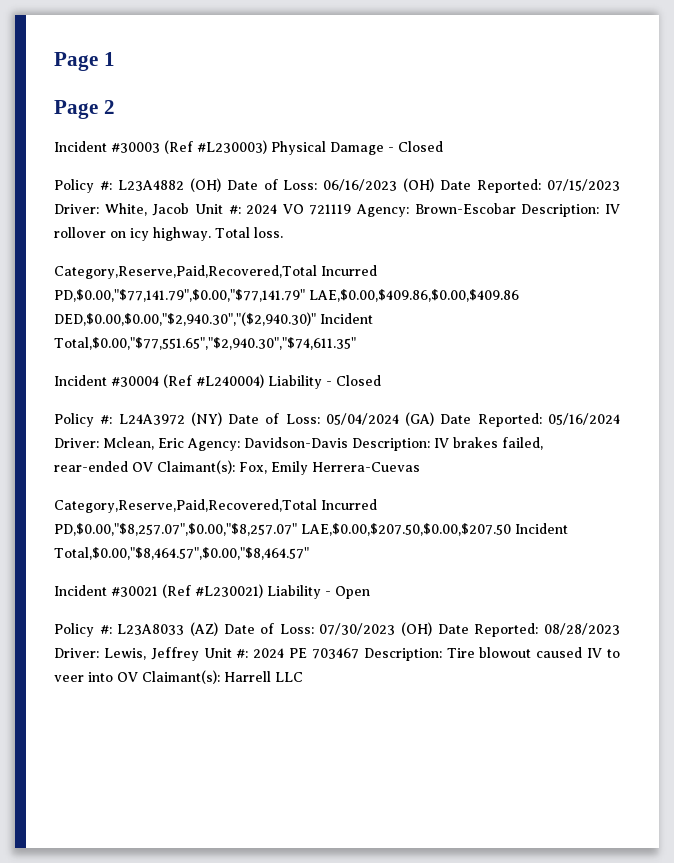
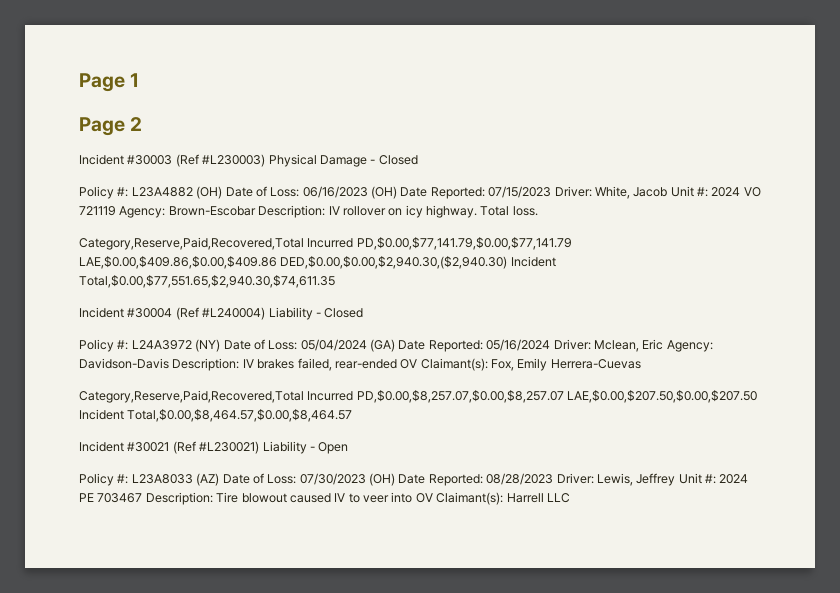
[54,289,519,302] [54,312,373,326] [54,337,356,350] PD,$0.00,"$77,141.79",$0.00,"$77,141.79" LAE,$0.00,$409.86,$0.00,$409.86 DED,$0.00,$0.00,"$2,940.30","($2,940.30)" Incident Total,$0.00,"$77,551.65","$2,940.30","$74,611.35" -> [356,237,572,250] [79,256,556,269] [79,275,335,288] PD,$0.00,$77,141.79,$0.00,$77,141.79 LAE,$0.00,$409.86,$0.00,$409.86 DED,$0.00,$0.00,$2,940.30,($2,940.30) Incident Total,$0.00,$77,551.65,$2,940.30,$74,611.35
[54,523,297,536] PD,$0.00,"$8,257.07",$0.00,"$8,257.07" -> [356,390,564,403] PD,$0.00,$8,257.07,$0.00,$8,257.07
[54,547,309,560] Total,$0.00,"$8,464.57",$0.00,"$8,464.57" -> [127,409,353,422] Total,$0.00,$8,464.57,$0.00,$8,464.57

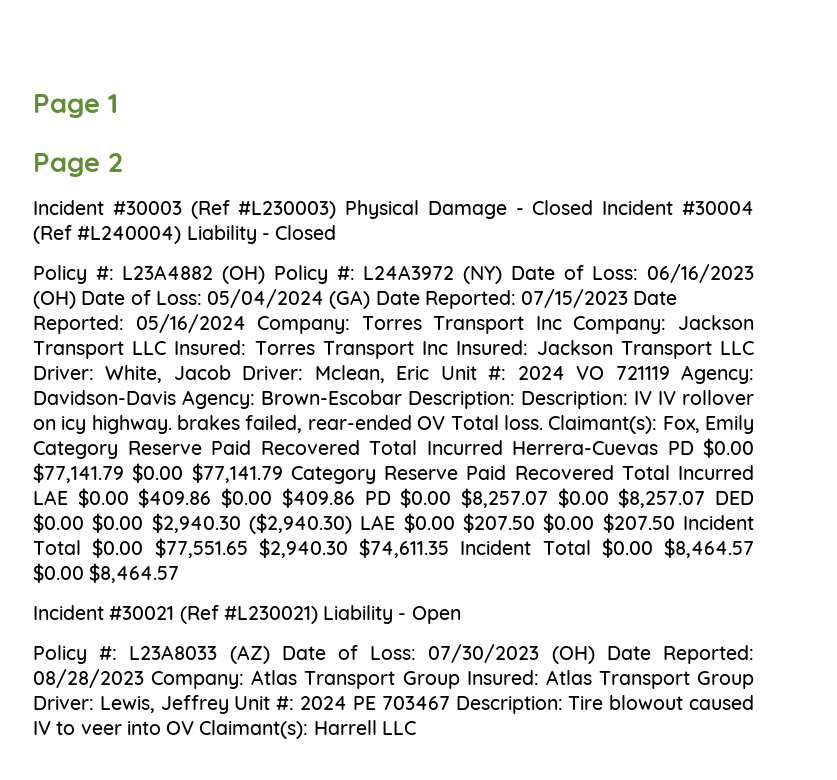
[79,186,761,199] [79,205,538,218] [79,237,572,250] [79,256,556,269] [79,275,335,288] // Policy #: L23A4882 (OH) Date of Loss: 06/16/2023 (OH) Date Reported: 07/15/2023 Driver: White, Jacob Unit #: 2024 VO 721119 Agency: Brown-Escobar Description: IV rollover on icy highway. Total loss. // Category,Reserve,Paid,Recovered,Total Incurred PD,$0.00,$77,141.79,$0.00,$77,141.79 LAE,$0.00,$409.86,$0.00,$409.86 DED,$0.00,$0.00,$2,940.30,($2,940.30) Incident Total,$0.00,$77,551.65,$2,940.30,$74,611.35 // -> (594, 207) none
(129, 345) none -> [122,265,355,284] L23A4882 (OH) Policy #:
[300,339,713,352] [79,358,254,371] 05/04/2024 (GA) Date Reported: 05/16/2024 Driver: Mclean, Eric Agency: Davidson-Davis Description: IV -> [647,264,755,283] [33,289,678,309] [33,314,754,334] [33,340,754,359] [33,365,754,384] [33,390,754,409] [33,415,172,434] 06/16/2023 (OH) Date of Loss: 05/04/2024 (GA) Date Reported: 07/15/2023 Date Reported: 05/16/2024 Company: Torres Transport Inc Company: Jackson Transport LLC Insured: Torres Transport Inc Insured: Jackson Transport LLC Driver: White, Jacob Driver: Mclean, Eric Unit #: 2024 VO 721119 Agency: Davidson-Davis Agency: Brown-Escobar Description: Description: IV IV rollover on icy highway.
(418, 364) none -> [450,415,543,430] Total loss.
[550,359,641,369] [79,390,758,403] [79,409,353,422] Herrera-Cuevas // Category,Reserve,Paid,Recovered,Total Incurred PD,$0.00,$8,257.07,$0.00,$8,257.07 LAE,$0.00,$207.50,$0.00,$207.50 Incident Total,$0.00,$8,464.57,$0.00,$8,464.57 -> [33,438,754,459] [33,463,754,484] [33,488,755,508] [33,513,754,534] [33,538,754,558] [33,563,180,583] Category Reserve Paid Recovered Total Incurred Herrera-Cuevas PD $0.00 $77,141.79 $0.00 $77,141.79 Category Reserve Paid Recovered Total Incurred LAE $0.00 $409.86 $0.00 $409.86 PD $0.00 $8,257.07 $0.00 $8,257.07 DED $0.00 $0.00 $2,940.30 ($2,940.30) LAE $0.00 $207.50 $0.00 $207.50 Incident Total $0.00 $77,551.65 $2,940.30 $74,611.35 Incident Total $0.00 $8,464.57 $0.00 $8,464.57
(554, 479) none -> [151,670,754,689] Company: Atlas Transport Group Insured: Atlas Transport Group

